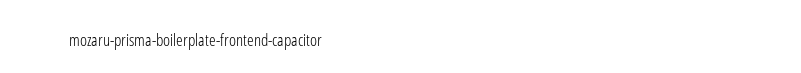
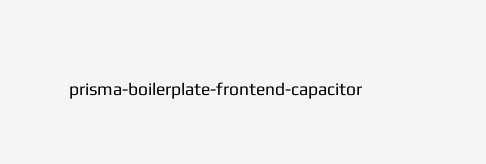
[69,33,322,50] mozaru-prisma-boilerplate-frontend-capacitor -> [69,82,362,99] prisma-boilerplate-frontend-capacitor

